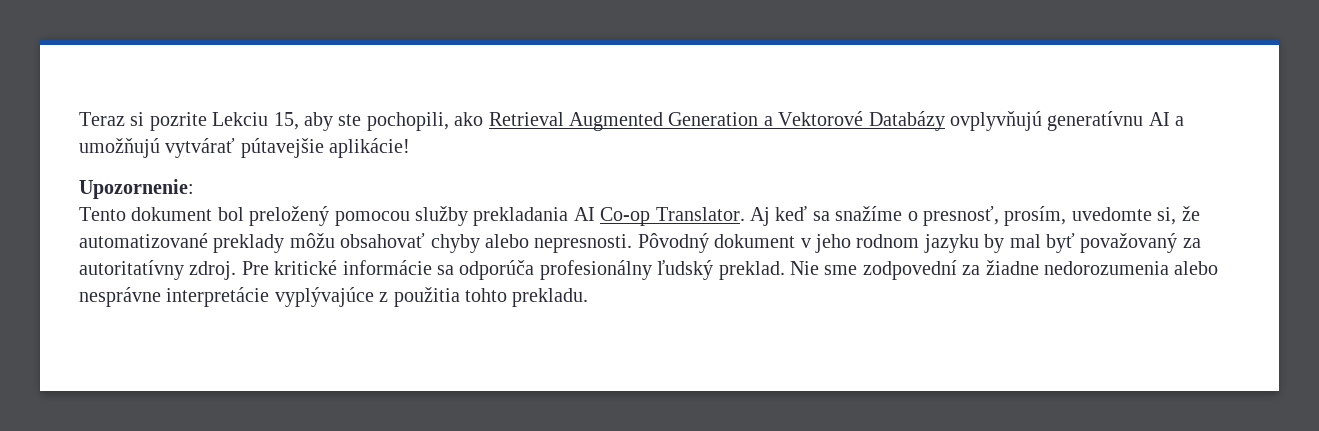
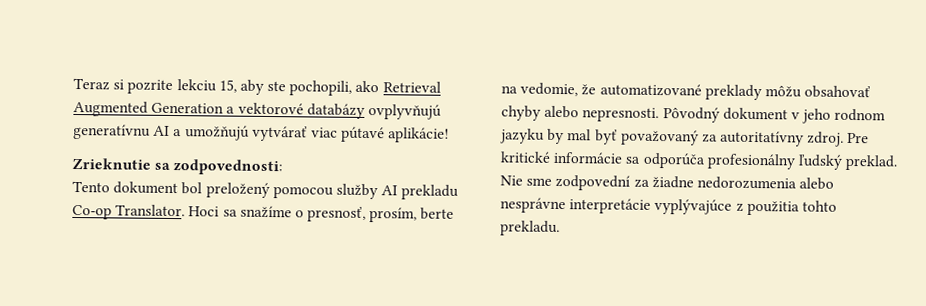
[212,112,269,126] Lekciu -> [176,79,217,92] lekciu
[778,111,945,131] Vektorové Databázy -> [237,102,365,119] vektorové databázy
[240,138,324,158] pútavejšie -> [310,126,386,143] viac pútavé
[79,179,194,199] Upozornenie: -> [72,157,284,176] Zrieknutie sa zodpovednosti:
[473,206,808,226] prekladania AI Co-op Translator. Aj keď -> [381,184,460,200] [72,204,220,220] AI prekladu Co-op Translator. Hoci
[1071,207,1177,225] uvedomte si, -> [420,207,455,220] [501,82,579,97] berte na vedomie,

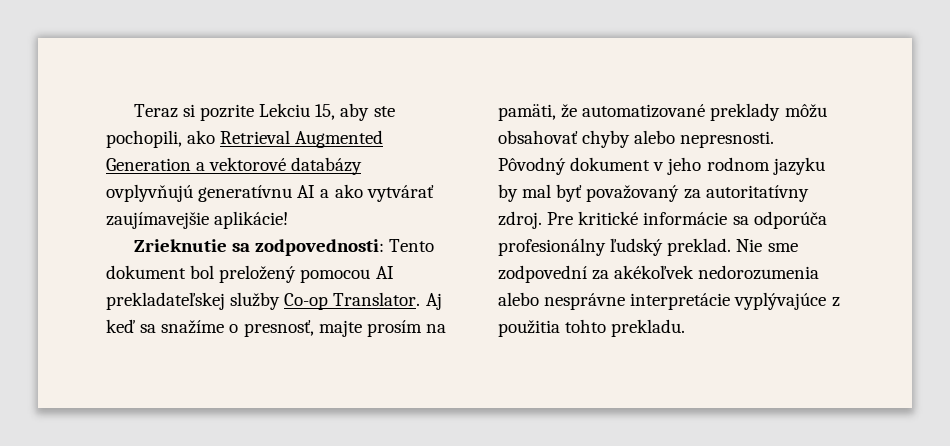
[176,79,217,92] lekciu -> [259,103,311,117] Lekciu
[184,125,386,143] umožňujú vytvárať viac pútavé -> [334,184,434,202] [106,212,209,229] ako vytvárať zaujímavejšie
(284, 167) // -> (385, 247) none
[335,183,460,200] [72,204,455,223] [501,82,579,97] služby AI prekladu Co-op Translator. Hoci sa snažíme o presnosť, prosím, berte na vedomie, -> [375,266,394,279] [106,292,442,310] [106,319,446,337] [498,104,556,121] AI prekladateľskej služby Co-op Translator. Aj keď sa snažíme o presnosť, majte prosím na pamäti,
[651,175,694,189] žiadne -> [614,265,695,279] akékoľvek

